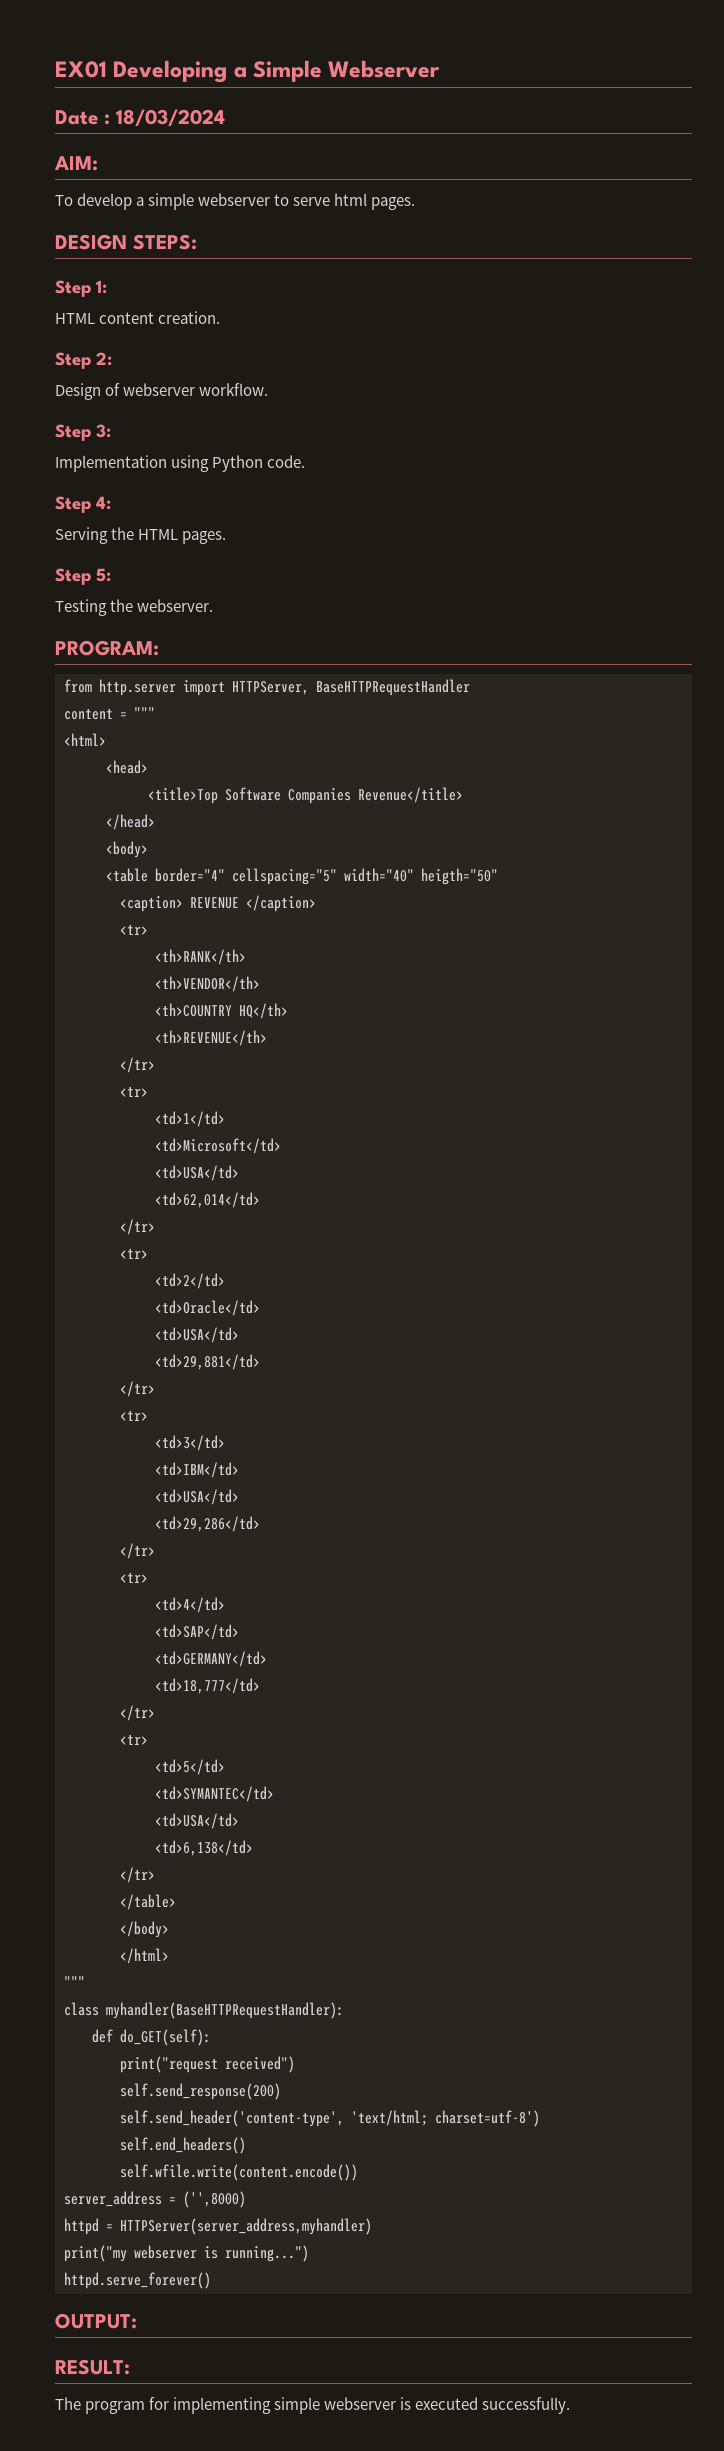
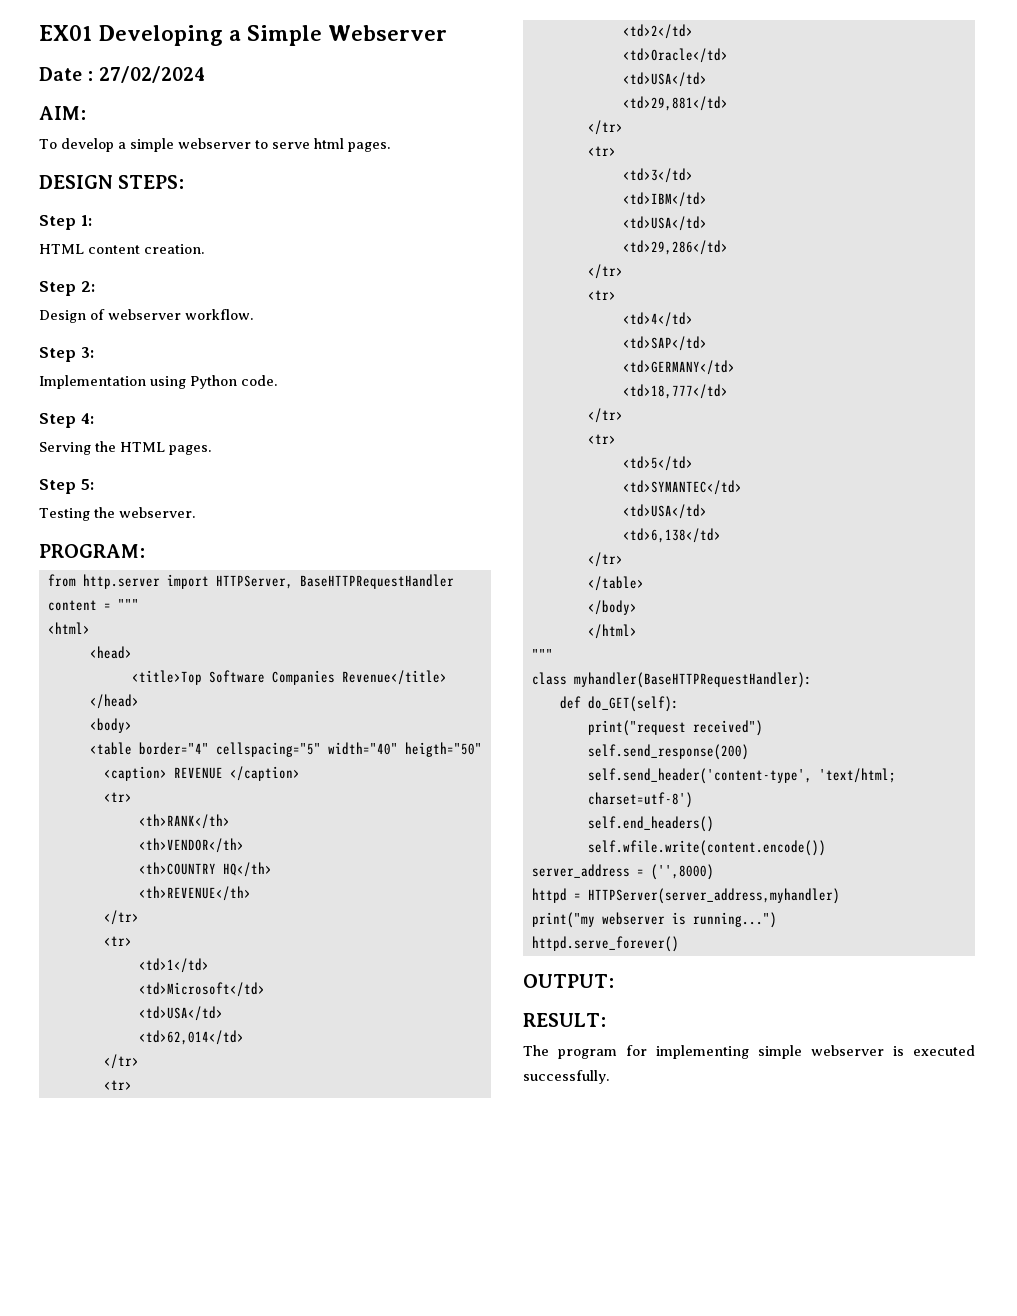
[116,109,225,127] 18/03/2024 -> [98,66,205,83] 27/02/2024

